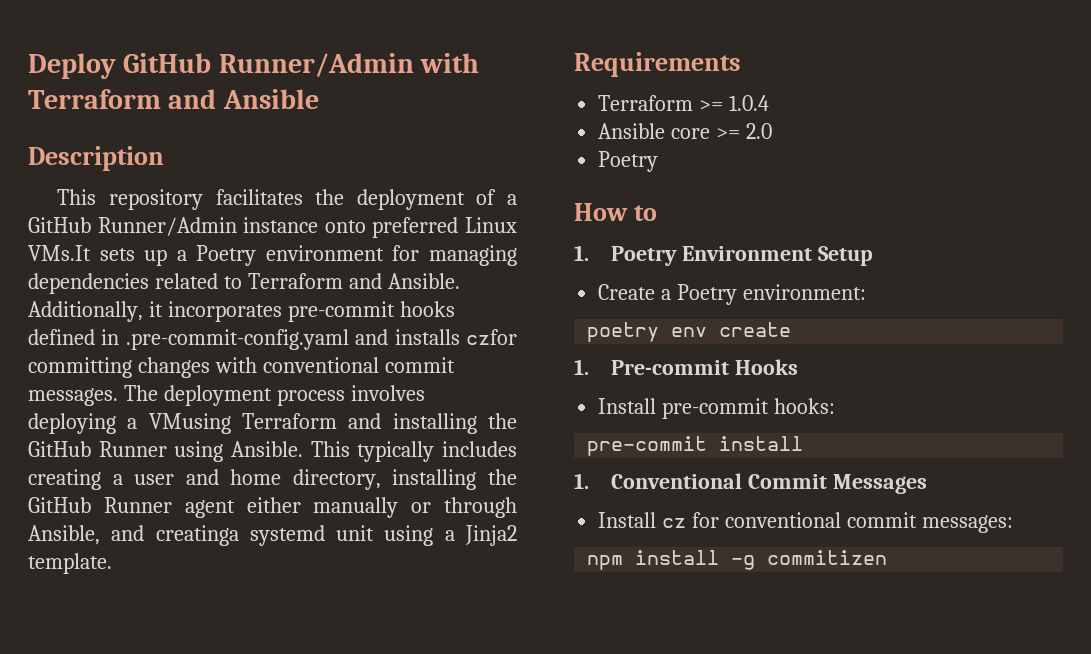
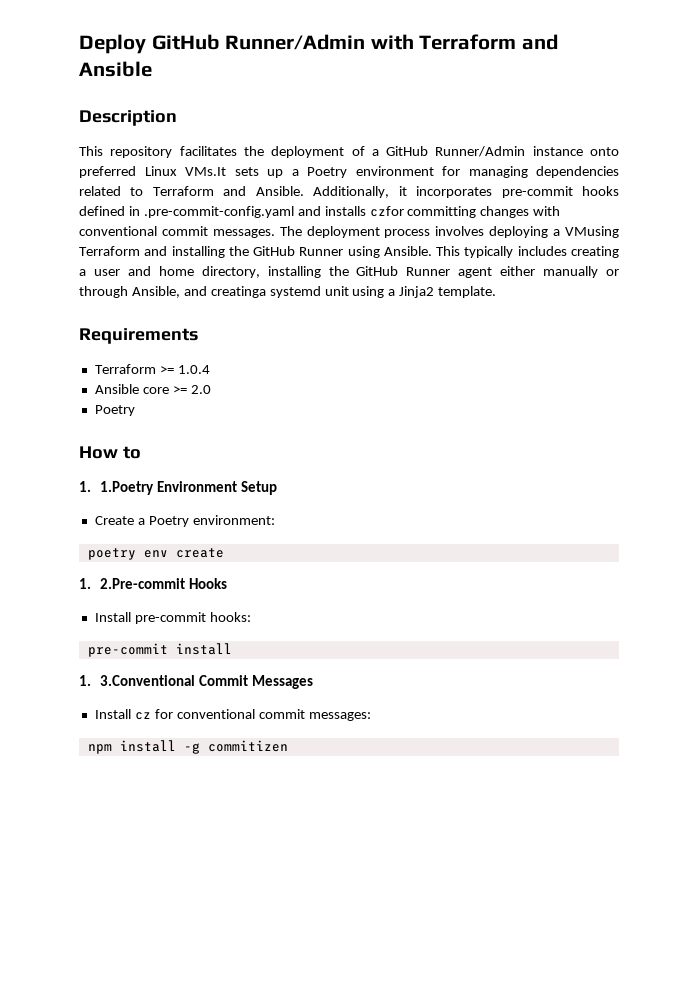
[611,246,678,266] Poetry -> [99,481,154,495] 1.Poetry
[611,360,730,375] Pre-commit -> [99,578,185,589] 2.Pre-commit
[611,473,743,489] Conventional -> [99,675,195,686] 3.Conventional

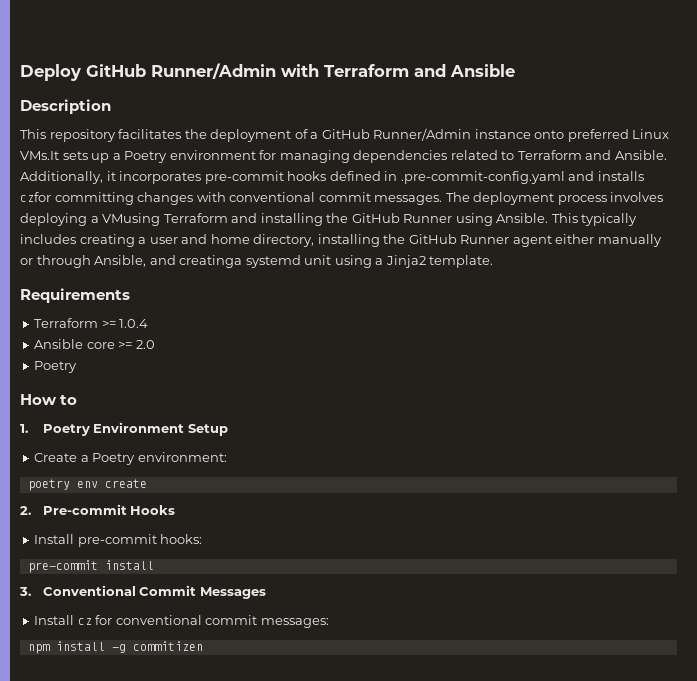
[99,481,154,495] 1.Poetry -> [42,424,90,436] Poetry
[79,578,185,589] 1. 2.Pre-commit -> [20,504,127,515] 2. Pre-commit
[79,675,195,686] 1. 3.Conventional -> [19,585,136,596] 3. Conventional

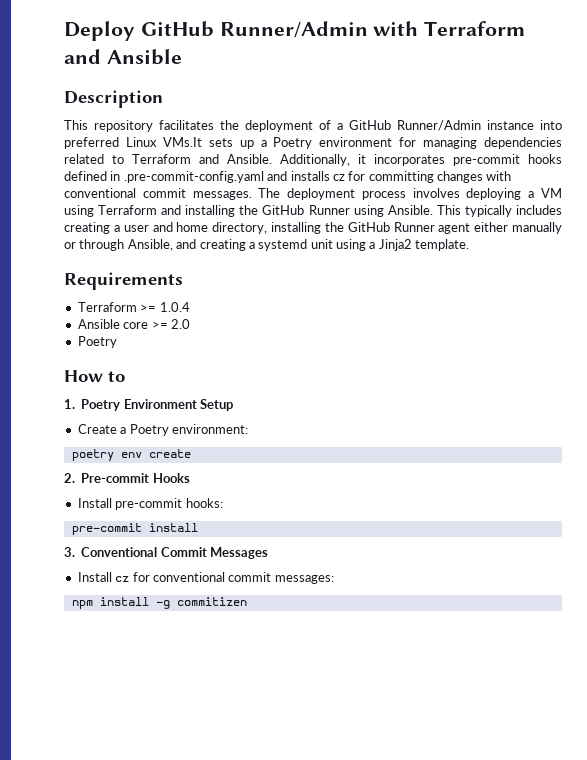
[534,130,565,139] onto -> [540,120,562,130] into
[20,192,51,202] czfor -> [332,171,366,181] cz for
[102,213,161,226] VMusing -> [541,188,562,198] [64,205,94,217] VM using
[179,255,243,268] creatinga -> [199,239,255,251] creating a

